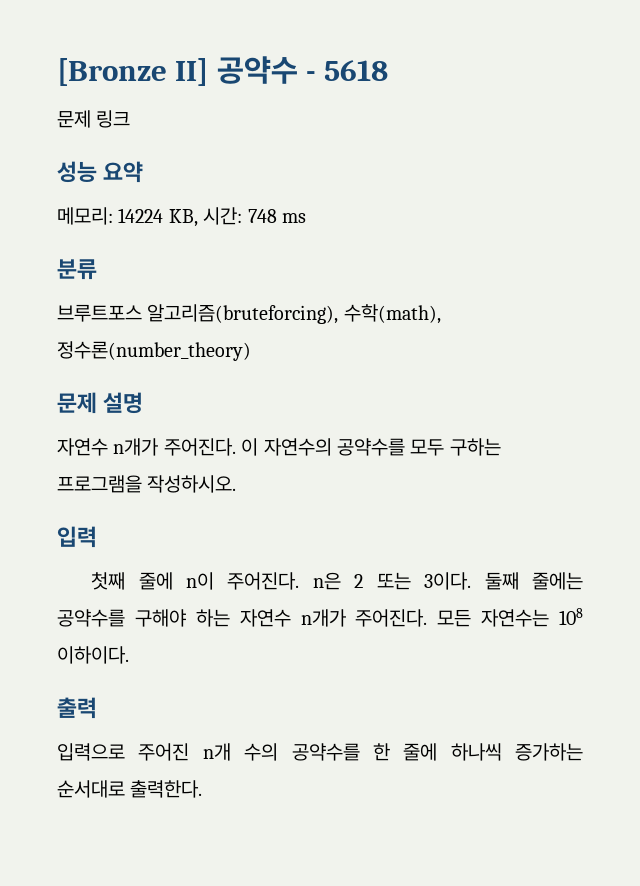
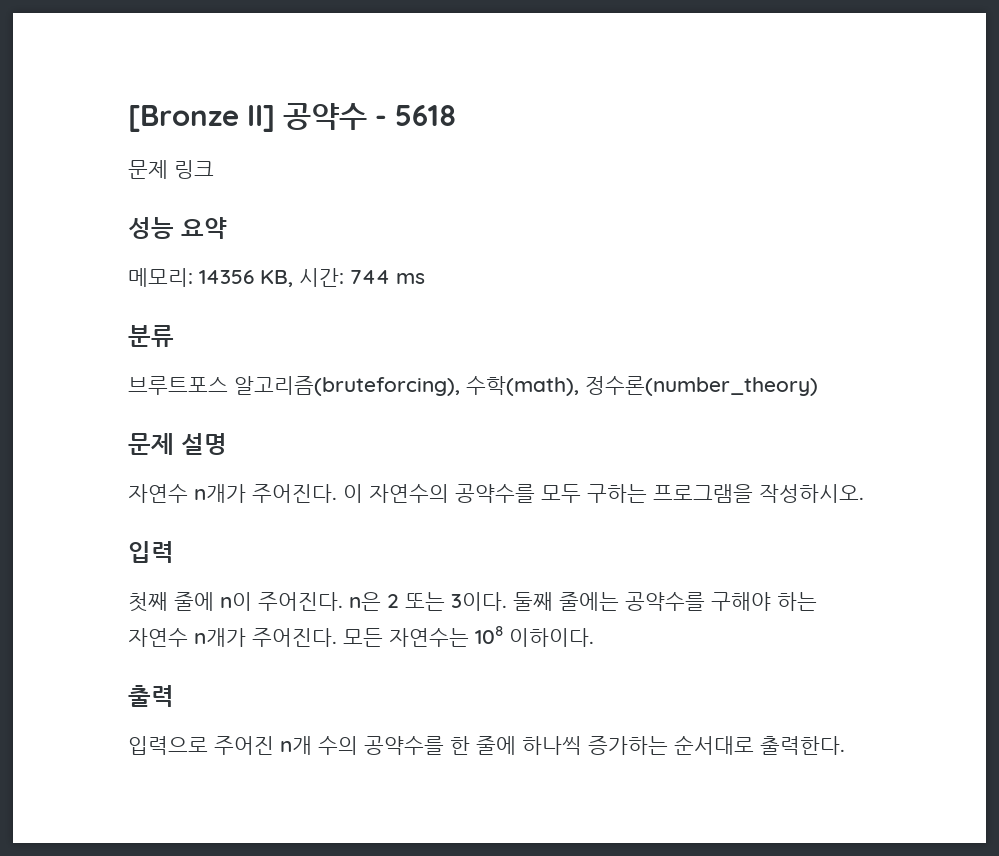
[118,208,164,223] 14224 -> [199,270,254,284] 14356
[247,209,277,223] 748 -> [350,270,390,284] 744

